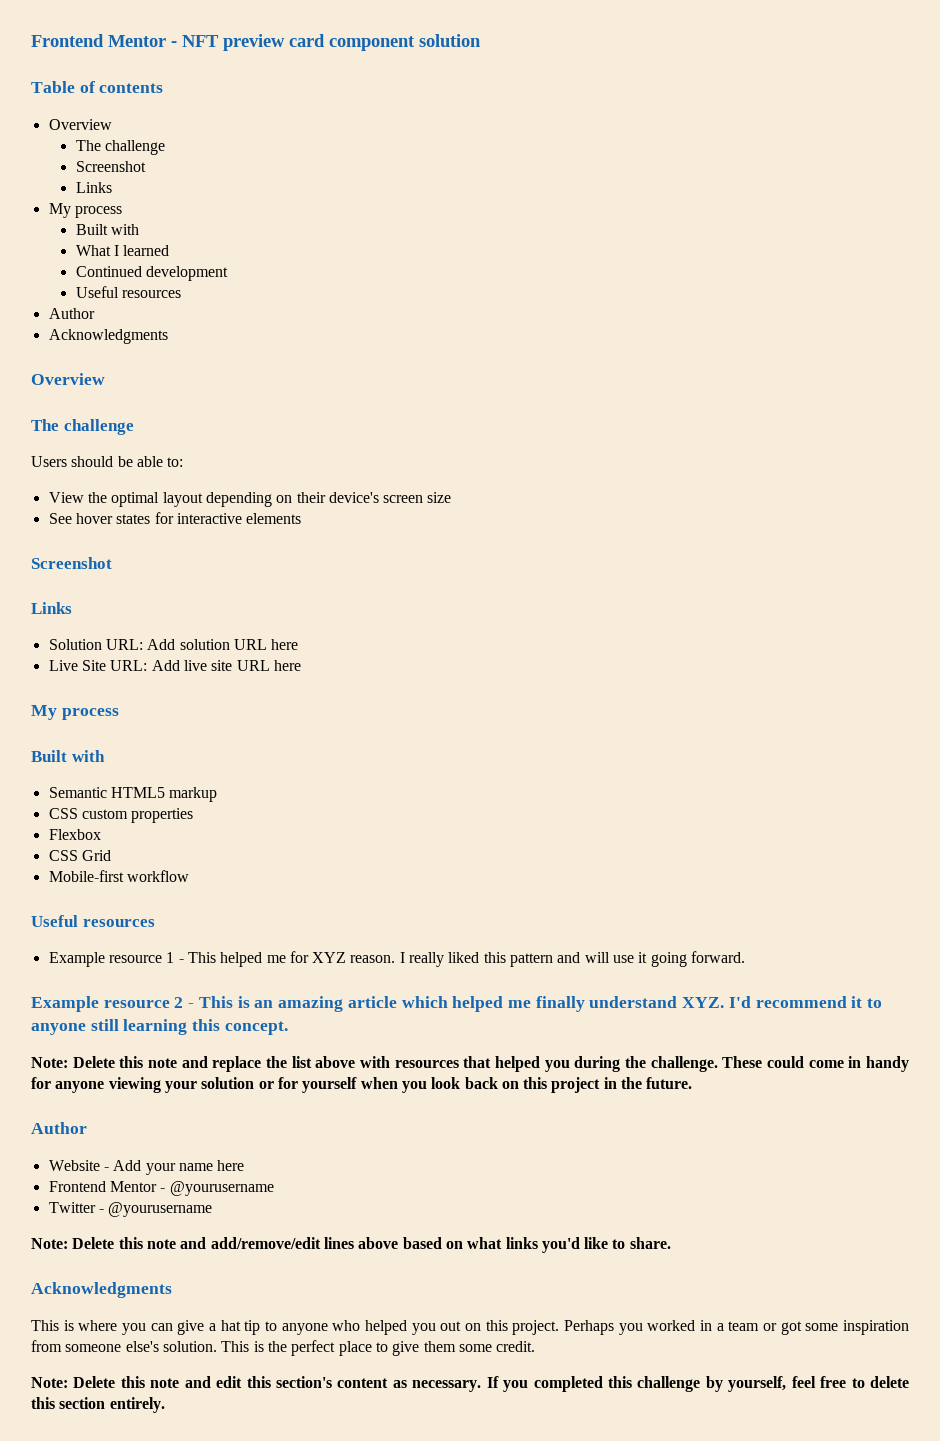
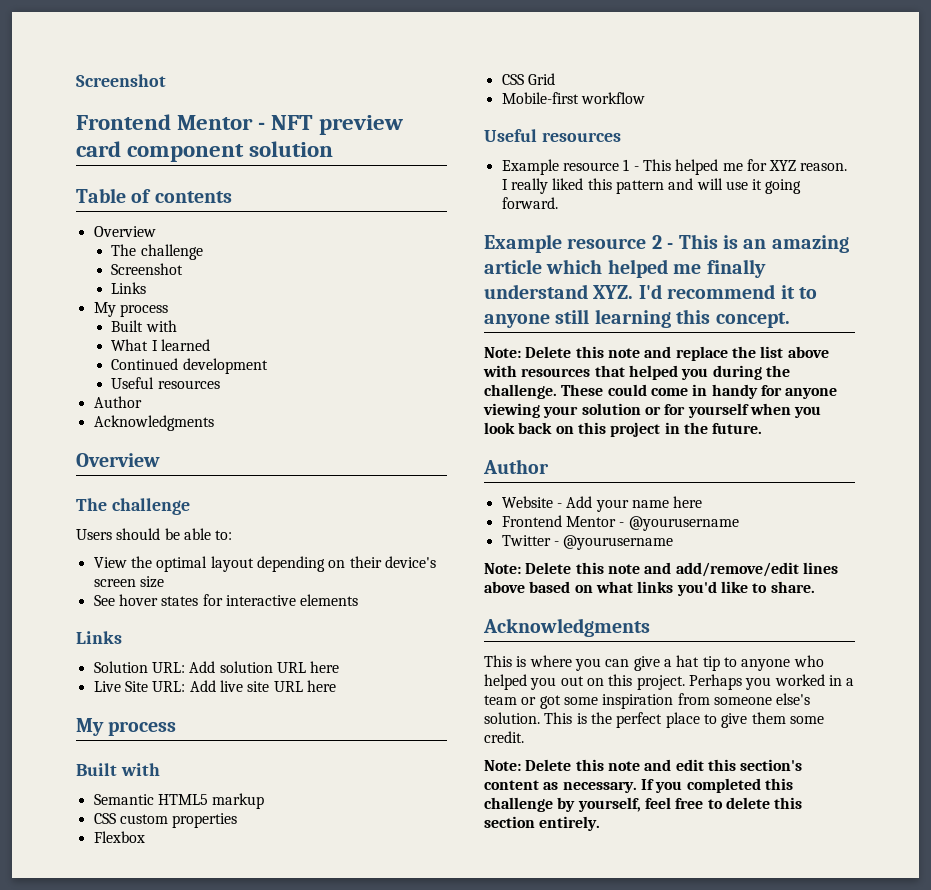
(31, 40) none -> [76,74,166,87] Screenshot //
[31,557,112,569] // Screenshot -> (359, 600) none

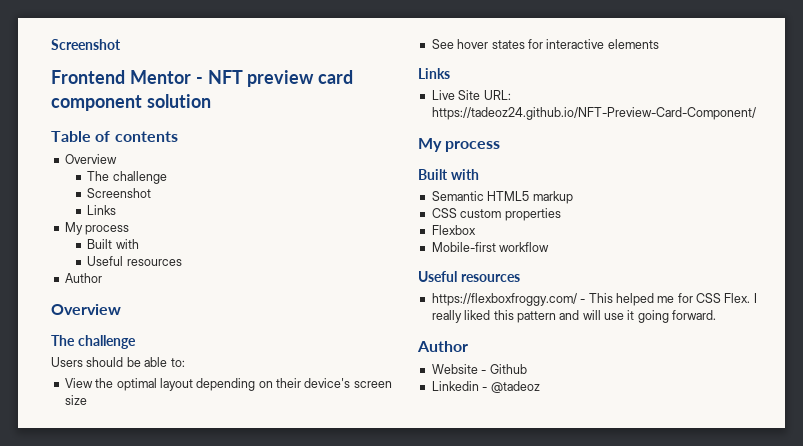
[111,339,210,351] [111,358,268,374] // What I learned // Continued development -> (139, 244) none
[93,415,214,431] // Acknowledgments -> (102, 278) none
[93,661,340,673] [93,680,336,692] Solution URL: Add solution URL here // Live Site URL: Add live site URL here -> [431,90,511,100] [431,107,756,120] Live Site URL: https://tadeoz24.github.io/NFT-Preview-Card-Component/
[501,73,555,85] // CSS Grid -> (476, 230) none
[501,159,630,175] Example resource 1 -> [431,293,577,306] https://flexboxfroggy.com/
[769,160,848,171] XYZ reason. -> [696,293,751,303] CSS Flex.
[484,234,849,253] [484,259,766,278] [484,284,817,299] [484,309,790,328] [484,346,829,361] [483,365,790,380] [484,384,838,399] [483,403,822,418] [484,422,763,437] [483,459,549,474] [501,496,703,512] [501,515,739,531] [501,535,674,550] [484,562,838,577] [484,581,815,596] [483,618,650,637] [484,655,824,671] [484,674,855,690] [484,693,811,709] [484,712,824,728] [484,731,524,743] [484,759,803,771] [484,778,793,793] [484,797,803,812] [484,816,601,831] Example resource 2 - This is an amazing article which helped me finally understand XYZ. I'd recommend it to anyone still learning this concept. // Note: Delete this note and replace the list above with resources that helped you during the challenge. These could come in handy for anyone viewing your solution or for yourself when you look back on this project in the future. // Author // Website - Add your name here // Frontend Mentor - @yourusername // Twitter - @yourusername // Note: Delete this note and add/remove/edit lines above based on what links you'd like to share. // Acknowledgments // This is where you can give a hat tip to anyone who helped you out on this project. Perhaps you worked in a team or got some inspiration from someone else's solution. This is the perfect place to give them some credit. // Note: Delete this note and edit this section's content as necessary. If you completed this challenge by yourself, feel free to delete this section entirely. -> [417,341,468,352] [431,364,527,374] [431,381,540,393] Author // Website - Github // Linkedin - @tadeoz

